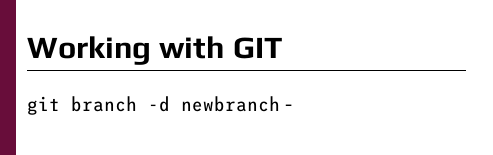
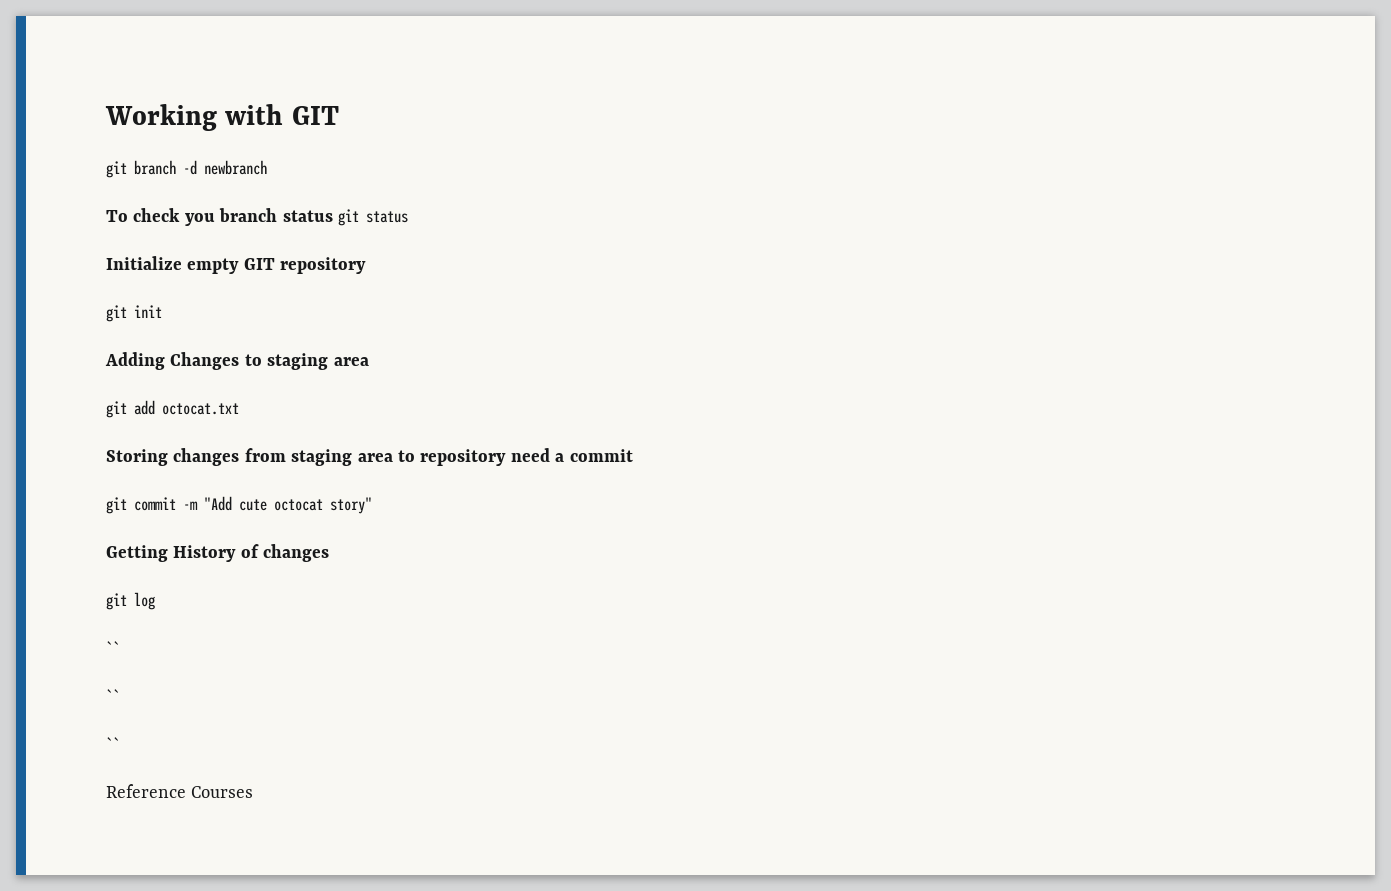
[285,104,293,111] - -> [106,208,408,226] [106,256,367,274] [106,305,162,322] [105,352,369,370] [106,400,239,418] [106,448,633,466] [106,496,372,514] [106,544,330,562] [106,592,155,610] [106,641,120,654] [106,689,120,702] [106,737,120,750] [106,784,254,798] // To check you branch status git status // Initialize empty GIT repository // git init // Adding Changes to staging area // git add octocat.txt // Storing changes from staging area to repository need a commit // git commit -m "Add cute octocat story" // Getting History of changes // git log // `` // `` // `` // Reference Courses

